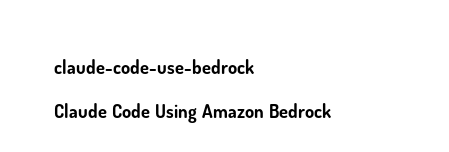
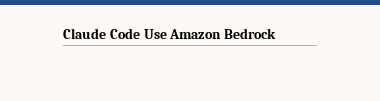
[54,59,254,74] claude-code-use-bedrock // -> (63, 33) none
[154,104,197,123] Using -> [143,29,167,39] Use

